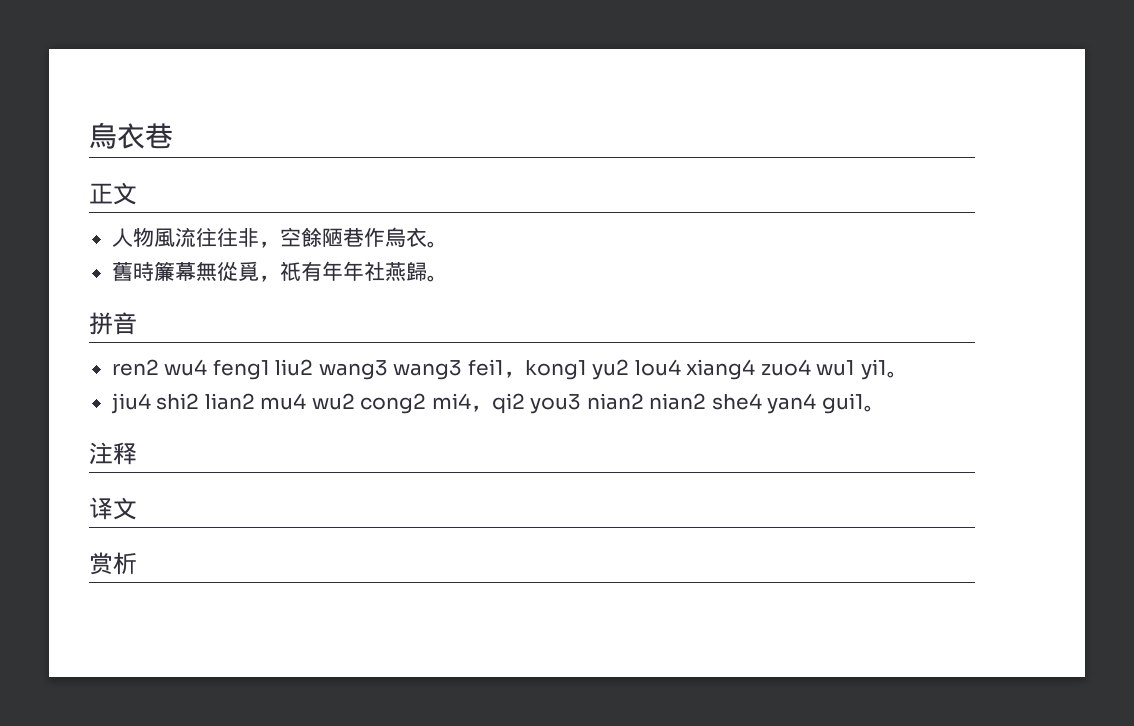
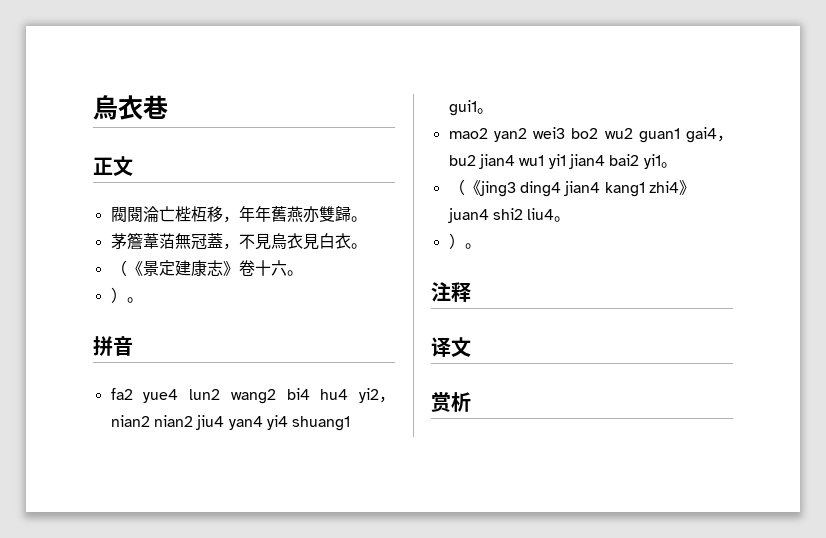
[111,227,448,248] [111,261,448,282] [89,312,137,335] [111,359,908,380] [110,393,864,414] 人物風流往往非，空餘陋巷作烏衣。 // 舊時簾幕無從覓，祇有年年社燕歸。 // 拼音 // ren2 wu4 feng1 liu2 wang3 wang3 fei1，kong1 yu2 lou4 xiang4 zuo4 wu1 yi1。 // jiu4 shi2 lian2 mu4 wu2 cong2 mi4，qi2 you3 nian2 nian2 she4 yan4 gui1 -> [110,206,367,223] [110,233,367,250] [110,260,303,277] [110,287,143,303] [93,336,133,356] [110,388,395,404] [110,415,351,431] [448,100,493,116] [448,127,733,143] [448,154,677,169] [448,179,695,197] [447,208,571,223] [448,233,465,249] 閥閱淪亡梐枑移，年年舊燕亦雙歸。 // 茅簷葦萡無冠蓋，不見烏衣見白衣。 // （《景定建康志》卷十六。 // ）。 // 拼音 // fa2 yue4 lun2 wang2 bi4 hu4 yi2，nian2 nian2 jiu4 yan4 yi4 shuang1 gui1。 // mao2 yan2 wei3 bo2 wu2 guan1 gai4，bu2 jian4 wu1 yi1 jian4 bai2 yi1。 // （《jing3 ding4 jian4 kang1 zhi4》juan4 shi2 liu4。 // ）

